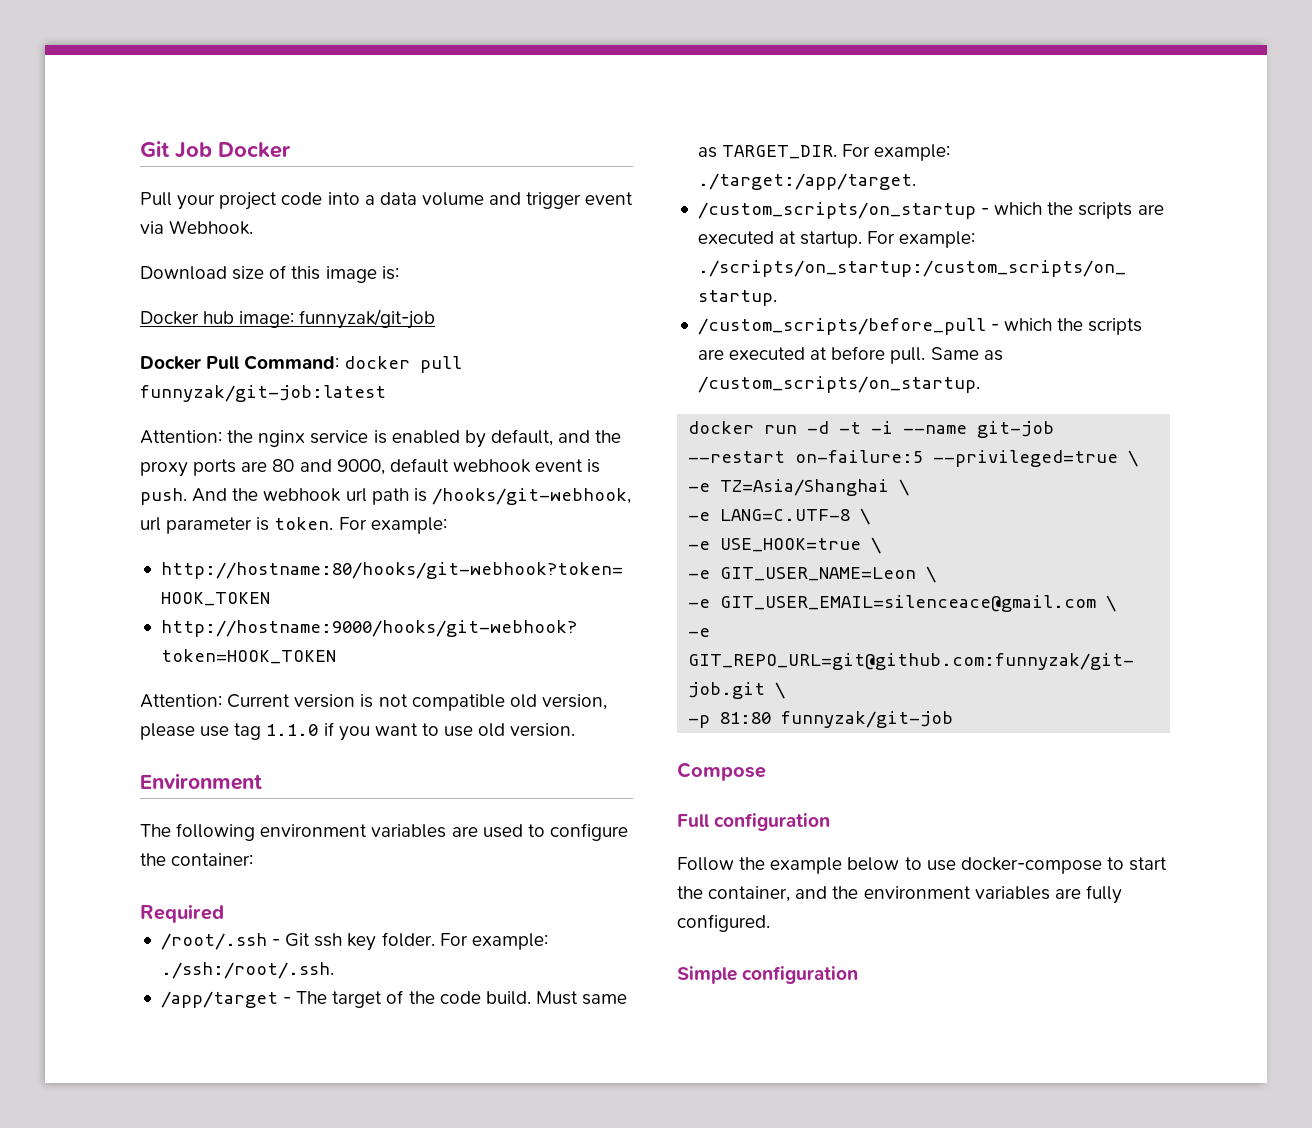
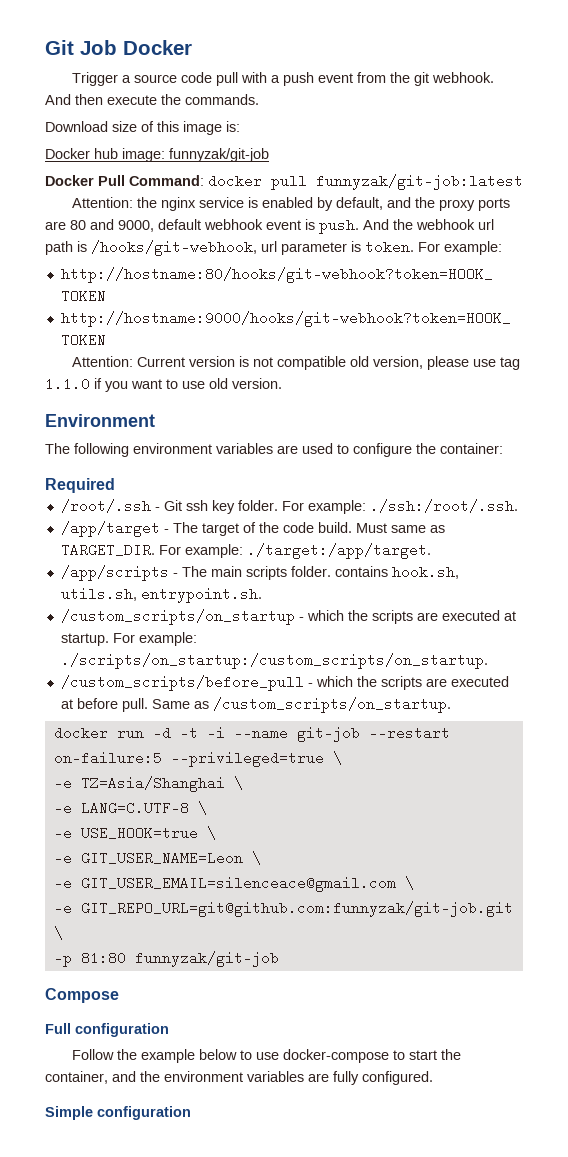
[140,192,634,210] [140,220,254,235] Pull your project code into a data volume and trigger event via Webhook. -> [71,72,494,86] [45,94,259,105] Trigger a source code pull with a push event from the git webhook. And then execute the commands.
(916, 181) none -> [60,565,459,581] [60,587,262,603] // /app/scripts - The main scripts folder. contains hook.sh, utils.sh, entrypoint.sh.

